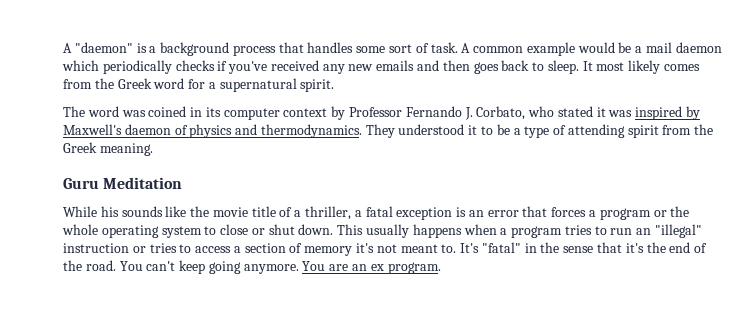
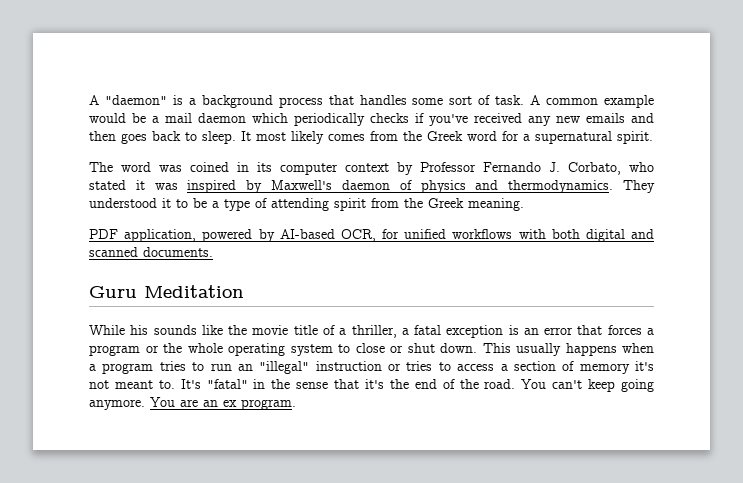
(153, 149) none -> [89,229,654,242] [89,247,213,257] // PDF application, powered by AI-based OCR, for unified workflows with both digital and scanned documents.

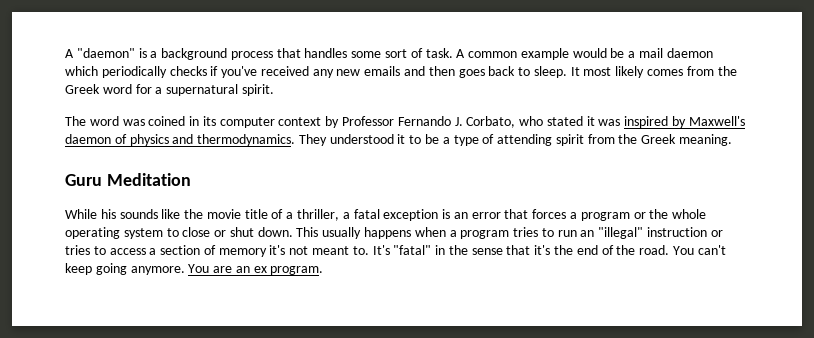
[89,229,654,242] [89,247,213,257] // PDF application, powered by AI-based OCR, for unified workflows with both digital and scanned documents. -> (733, 140) none

